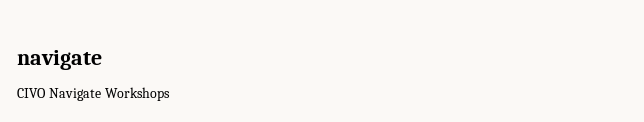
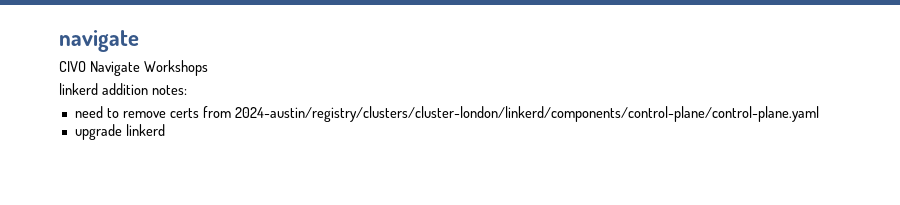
(170, 94) none -> [59,83,187,95] [74,106,819,122] [74,124,165,140] // linkerd addition notes: // need to remove certs from 2024-austin/registry/clusters/cluster-london/linkerd/components/control-plane/control-plane.yaml // upgrade linkerd

